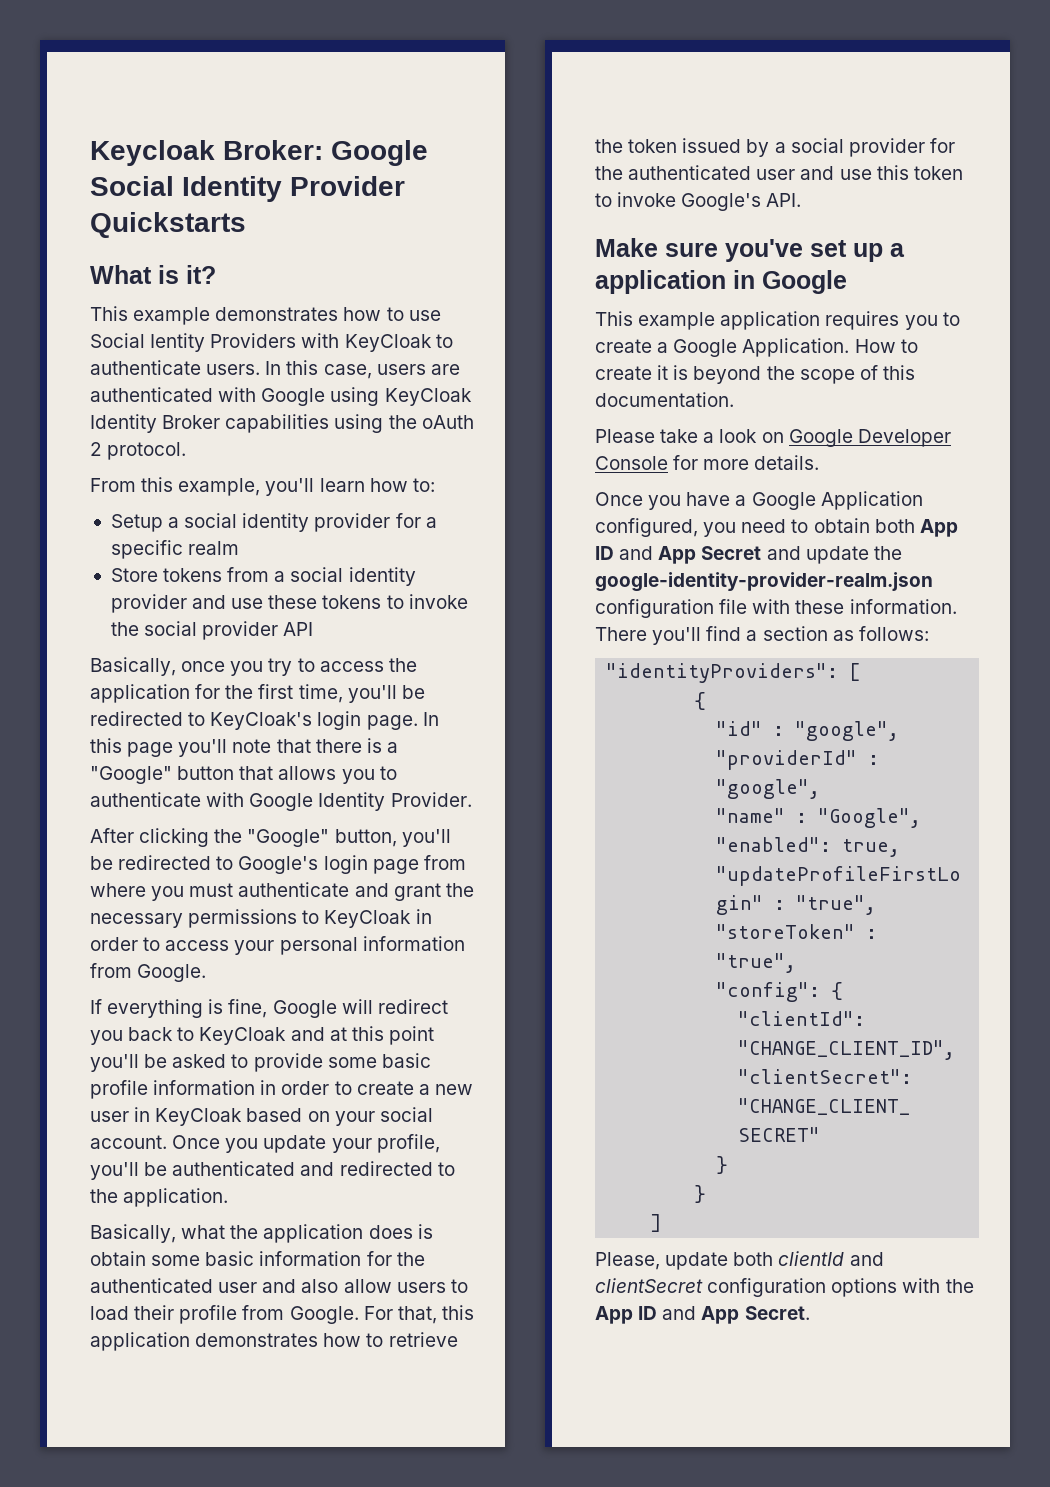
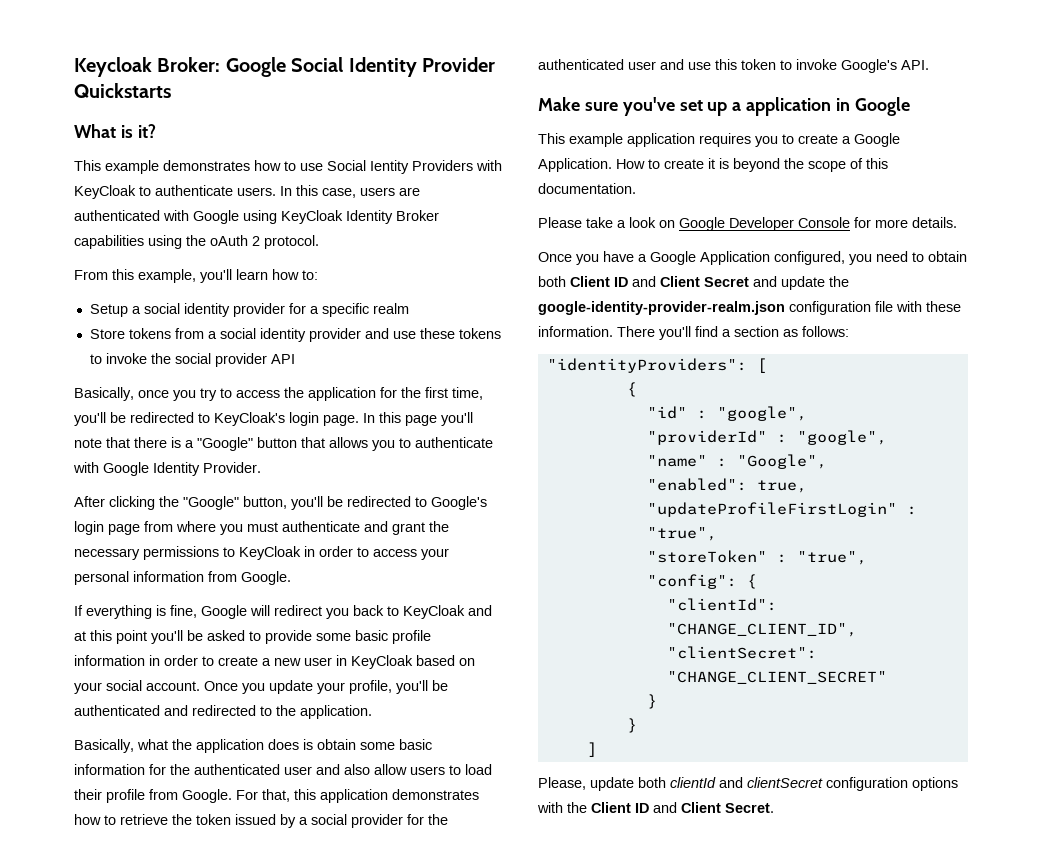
[919,519,958,537] [595,546,697,564] App ID and App -> [570,276,700,287] Client ID and Client
[595,1306,740,1324] App ID and App -> [591,802,721,813] Client ID and Client

